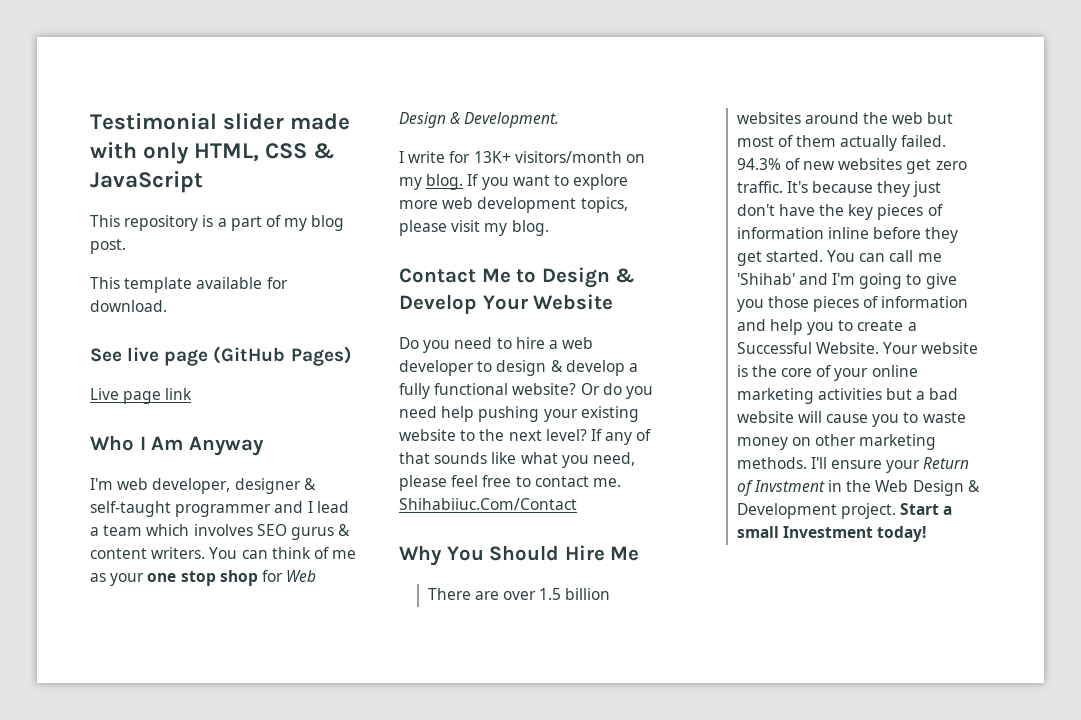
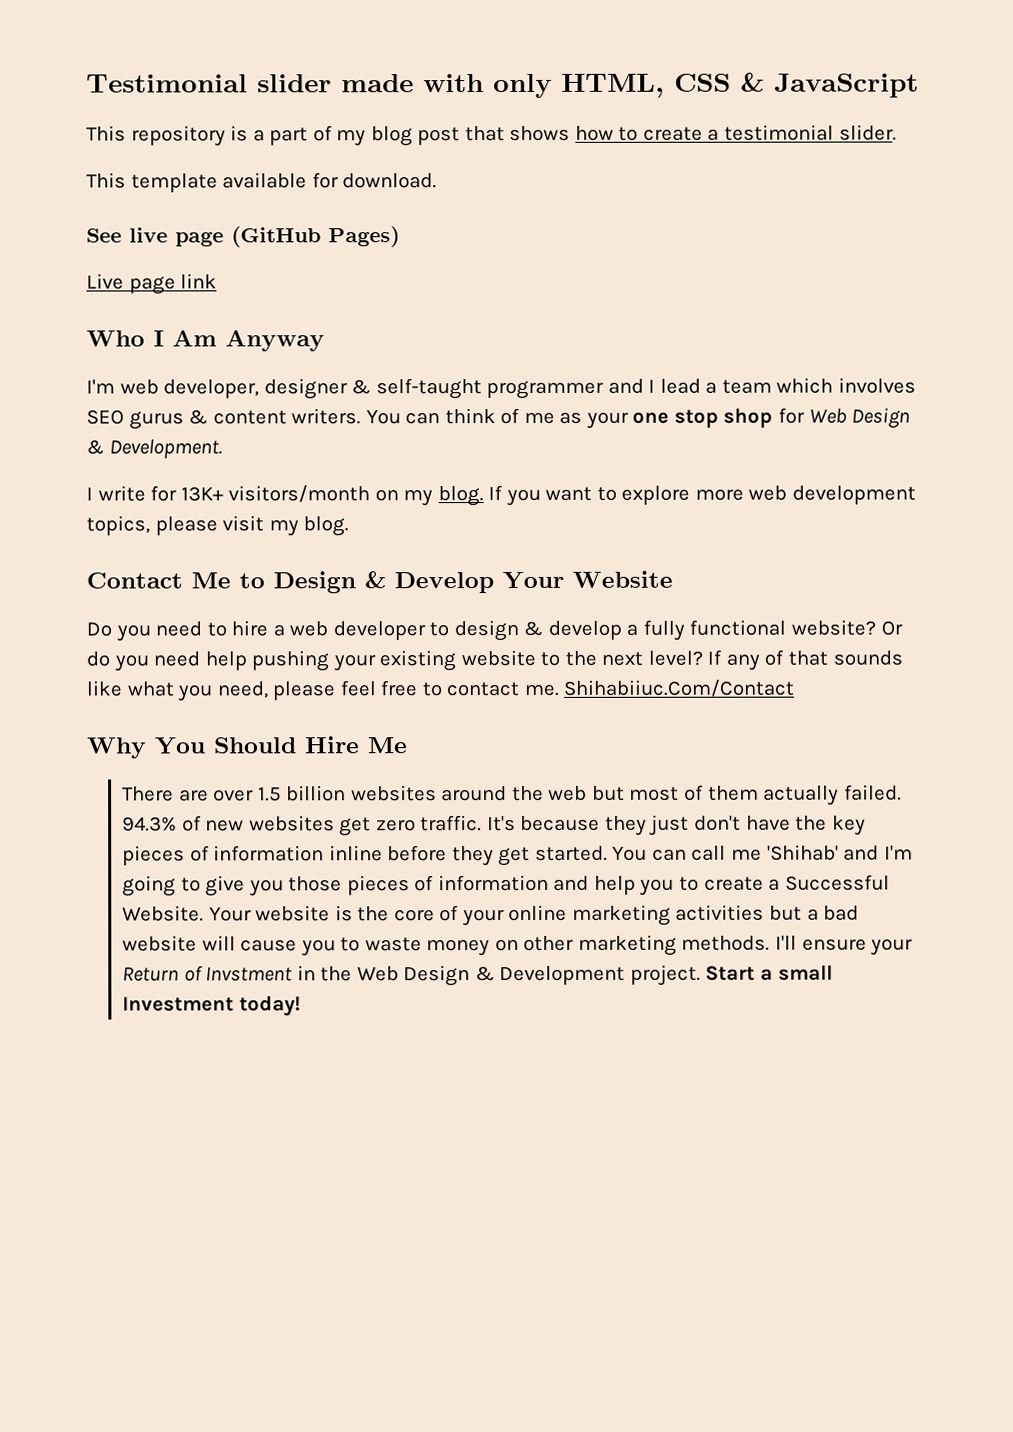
[90,239,126,254] post. -> [417,124,897,146] post that shows how to create a testimonial slider.

